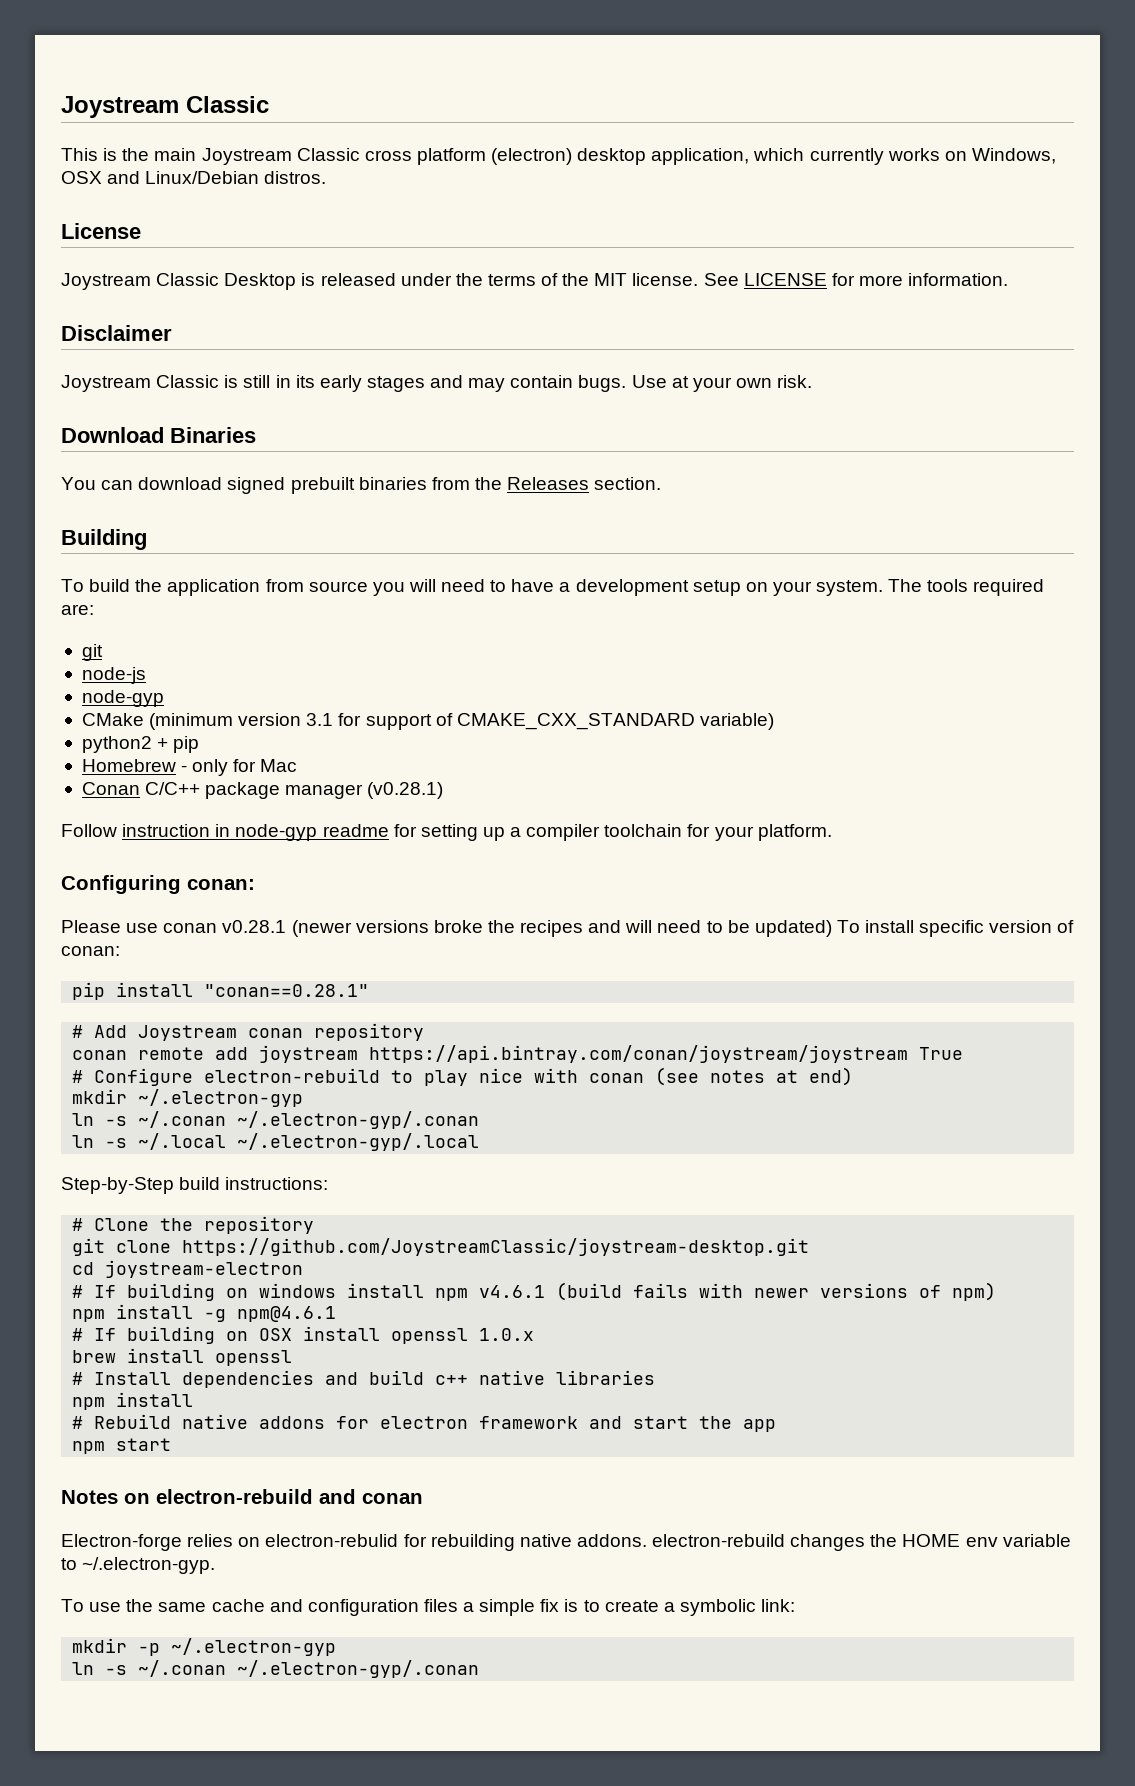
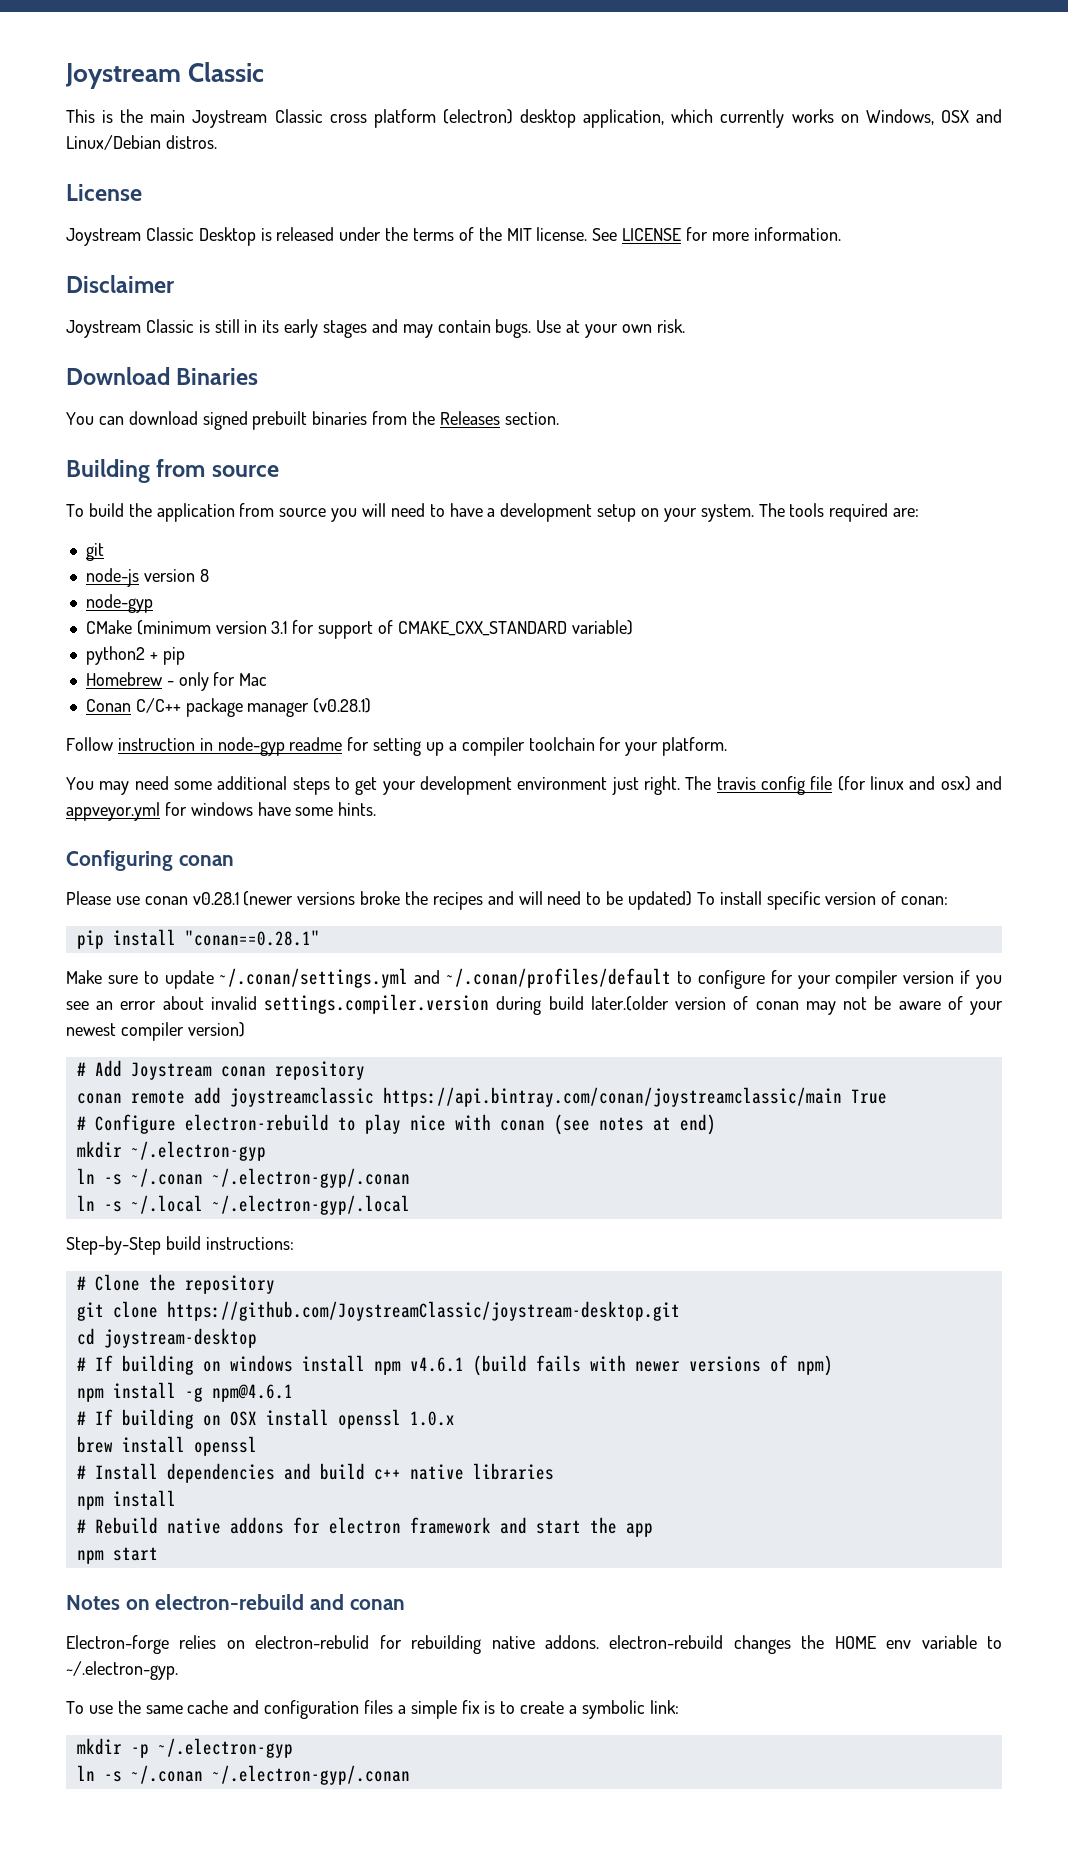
(147, 539) none -> [156,459,279,477] from source
(146, 675) none -> [143,569,209,582] version 8
(832, 832) none -> [66,776,1003,795] [66,802,377,821] // You may need some additional steps to get your development environment just right. The travis config file (for linux and osx) and appveyor.yml for windows have some hints.
[187,879,255,890] conan: -> [178,855,234,866] conan
(370, 990) none -> [66,968,1003,989] [66,994,1004,1015] [66,1022,245,1041] // Make sure to update ~/.conan/settings.yml and ~/.conan/profiles/default to configure for your compiler version if you see an error about invalid settings.compiler.version during build later.(older version of conan may not be aware of your newest compiler version)
[259,1045,909,1063] joystream https://api.bintray.com/conan/joystream/joystream -> [229,1087,842,1107] joystreamclassic https://api.bintray.com/conan/joystreamclassic/main
[105,1260,304,1278] joystream-electron -> [103,1328,257,1348] joystream-desktop

